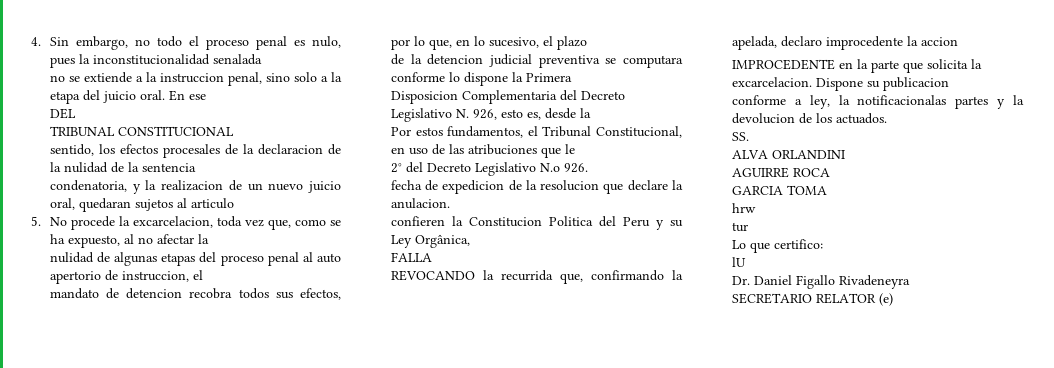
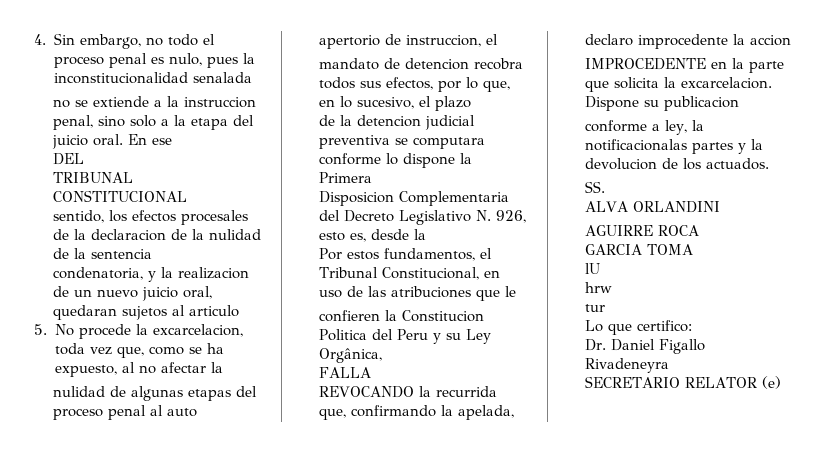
[390,162,588,176] [390,180,683,194] [390,198,450,209] // 2° del Decreto Legislativo N.o 926. // fecha de expedicion de la resolucion que declare la anulacion. -> (516, 291) none
(827, 190) none -> [584,263,600,274] // lU
[731,257,746,267] // lU -> (692, 326) none

